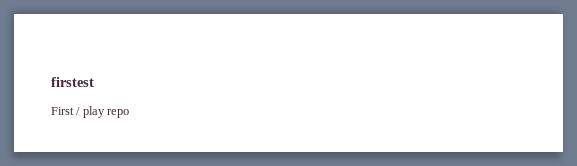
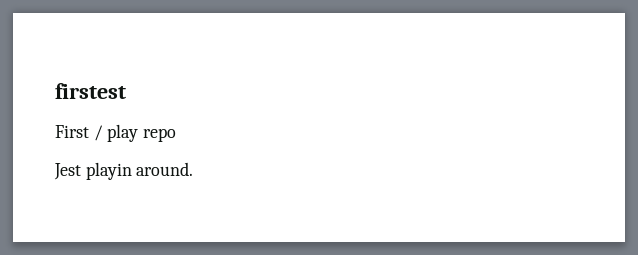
(130, 113) none -> [54,162,194,180] // Jest playin around.

